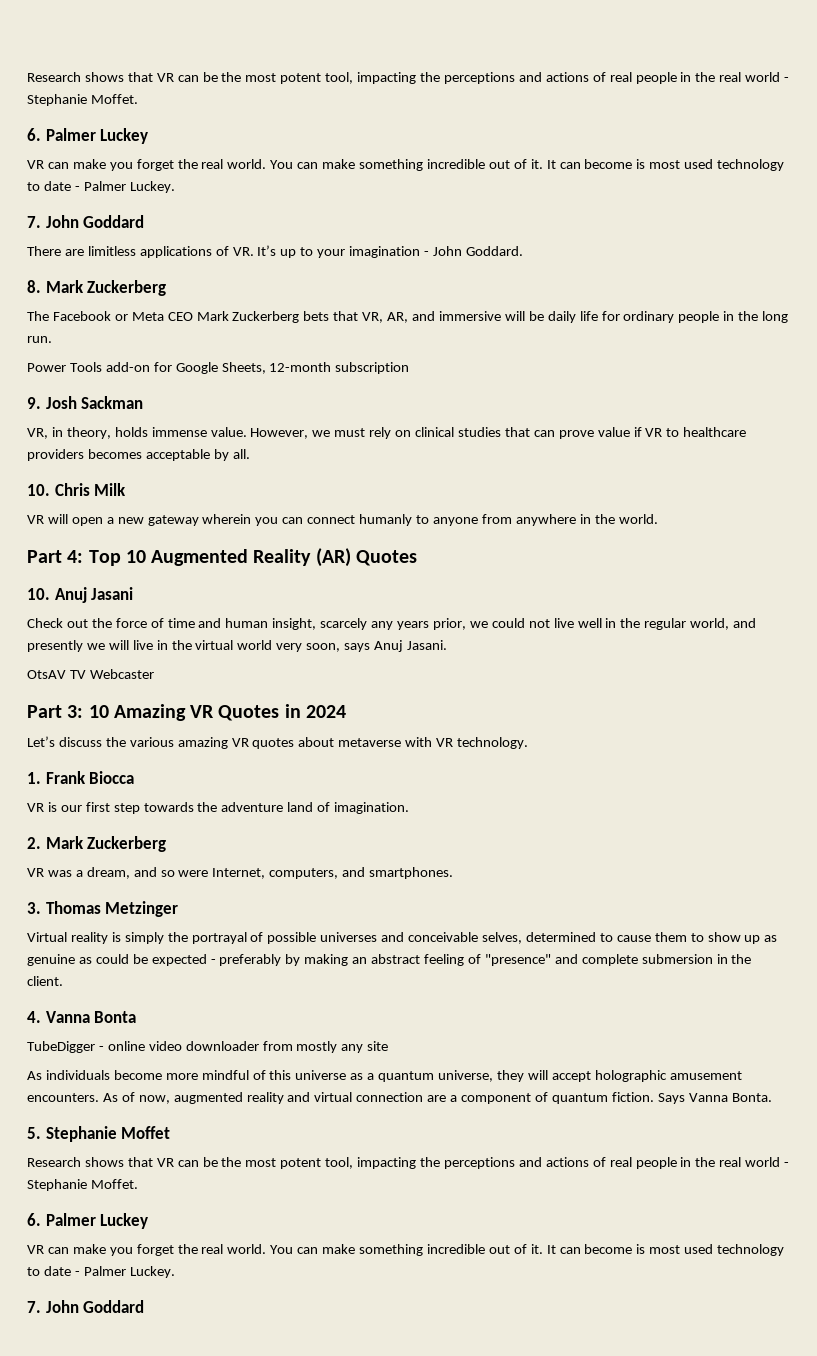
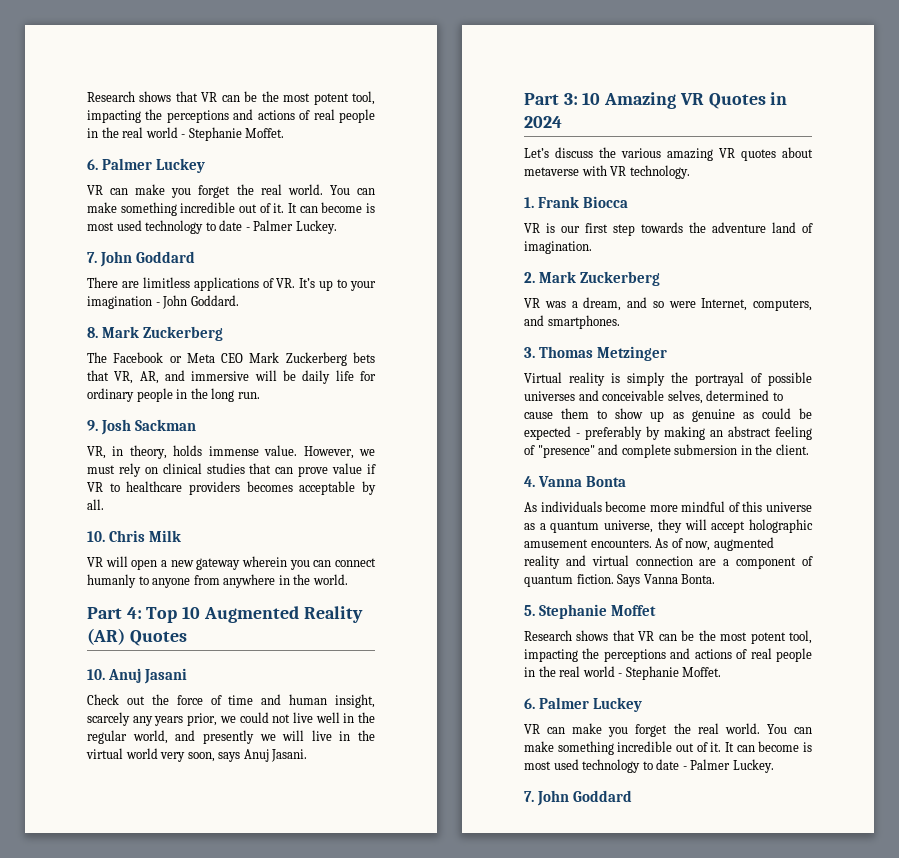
[27,362,410,374] // Power Tools add-on for Google Sheets, 12-month subscription -> (260, 395) none
[27,669,154,679] // OtsAV TV Webcaster -> (308, 755) none
[27,1041,389,1053] // TubeDigger - online video downloader from mostly any site -> (627, 481) none

